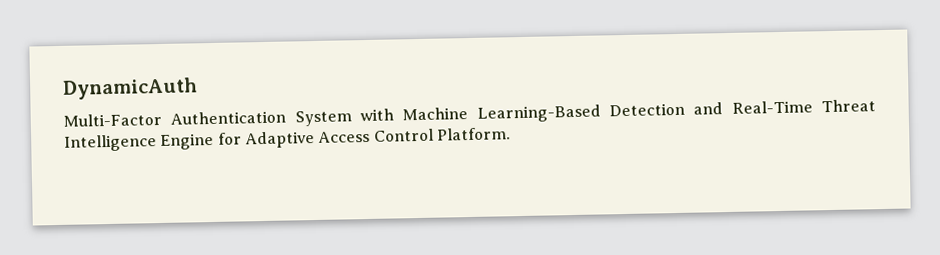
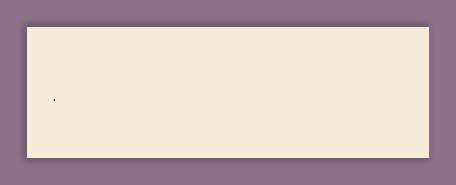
[63,77,198,100] [63,99,876,127] [64,127,511,152] DynamicAuth // Multi-Factor Authentication System with Machine Learning-Based Detection and Real-Time Threat Intelligence Engine for Adaptive Access Control Platform. -> [53,99,56,101] .

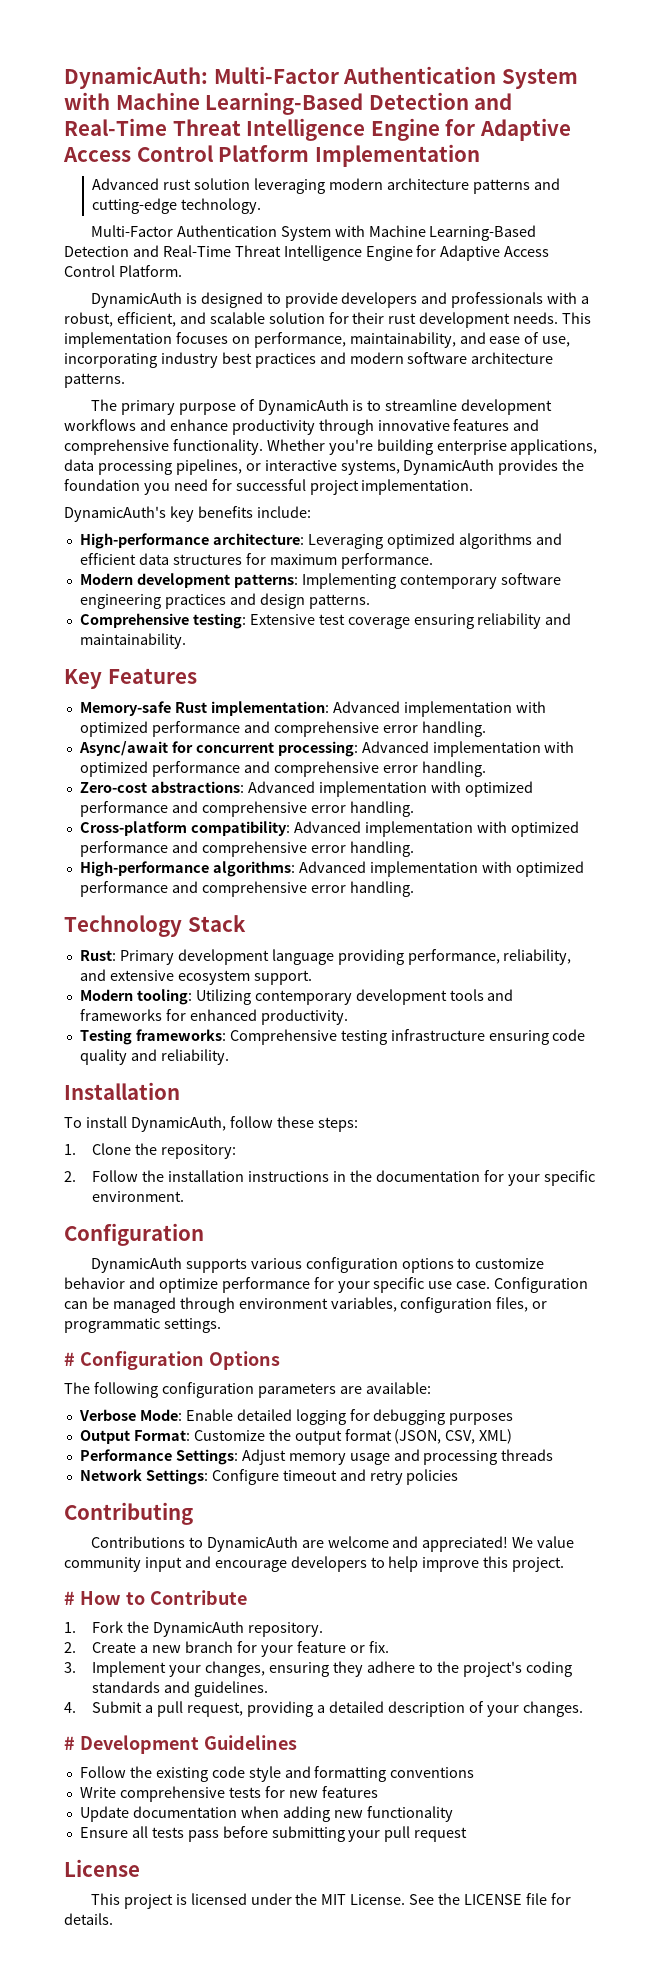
[53,99,56,101] . -> [64,66,578,89] [64,92,513,115] [64,118,571,141] [63,144,480,167] [92,178,560,194] [92,198,262,214] [90,225,537,241] [64,245,550,261] [64,265,182,277] [90,292,590,308] [64,312,592,328] [64,332,571,348] [64,352,554,368] [64,373,125,388] [90,399,553,415] [64,419,540,435] [64,439,598,455] [64,459,585,475] [64,479,474,495] [64,506,311,522] [79,533,562,549] [79,553,433,569] [79,573,561,589] [79,593,370,609] [79,613,572,629] [79,633,186,649] [64,668,197,689] [79,701,546,717] [79,721,486,737] [78,741,575,757] [79,761,486,777] [79,781,533,797] [79,801,414,817] [79,821,579,837] [79,841,414,857] [79,861,584,877] [79,881,414,897] [64,915,246,937] [79,949,572,965] [79,969,312,985] [79,989,514,1005] [79,1009,348,1025] [79,1029,586,1045] [79,1049,229,1065] [64,1082,180,1100] [64,1116,358,1132] [64,1143,237,1159] [64,1170,595,1186] [92,1191,185,1202] [64,1223,204,1246] [90,1257,545,1273] [64,1277,589,1293] [64,1297,548,1313] [64,1318,221,1333] [64,1351,280,1370] [64,1382,431,1398] [78,1409,514,1425] [79,1429,513,1445] [79,1449,554,1465] [79,1469,459,1485] [64,1502,193,1525] [90,1536,575,1552] [64,1556,565,1572] [64,1590,247,1605] [64,1621,324,1637] [64,1641,389,1657] [64,1661,572,1677] [92,1681,269,1697] [64,1701,583,1717] [64,1735,297,1754] [79,1766,475,1782] [79,1786,378,1802] [79,1806,453,1822] [79,1826,468,1842] [64,1859,140,1877] [90,1893,571,1909] [64,1913,113,1925] DynamicAuth: Multi-Factor Authentication System with Machine Learning-Based Detection and Real-Time Threat Intelligence Engine for Adaptive Access Control Platform Implementation // Advanced rust solution leveraging modern architecture patterns and cutting-edge technology. // Multi-Factor Authentication System with Machine Learning-Based Detection and Real-Time Threat Intelligence Engine for Adaptive Access Control Platform. // DynamicAuth is designed to provide developers and professionals with a robust, efficient, and scalable solution for their rust development needs. This implementation focuses on performance, maintainability, and ease of use, incorporating industry best practices and modern software architecture patterns. // The primary purpose of DynamicAuth is to streamline development workflows and enhance productivity through innovative features and comprehensive functionality. Whether you're building enterprise applications, data processing pipelines, or interactive systems, DynamicAuth provides the foundation you need for successful project implementation. // DynamicAuth's key benefits include: // High-performance architecture: Leveraging optimized algorithms and efficient data structures for maximum performance. // Modern development patterns: Implementing contemporary software engineering practices and design patterns. // Comprehensive testing: Extensive test coverage ensuring reliability and maintainability. // Key Features // Memory-safe Rust implementation: Advanced implementation with optimized performance and comprehensive error handling. // Async/await for concurrent processing: Advanced implementation with optimized performance and comprehensive error handling. // Zero-cost abstractions: Advanced implementation with optimized performance and comprehensive error handling. // Cross-platform compatibility: Advanced implementation with optimized performance and comprehensive error handling. // High-performance algorithms: Advanced implementation with optimized performance and comprehensive error handling. // Technology Stack // Rust: Primary development language providing performance, reliability, and extensive ecosystem support. // Modern tooling: Utilizing contemporary development tools and frameworks for enhanced productivity. // Testing frameworks: Comprehensive testing infrastructure ensuring code quality and reliability. // Installation // To install DynamicAuth, follow these steps: // 1. Clone the repository: // 2. Follow the installation instructions in the documentation for your specific environment. // Configuration // DynamicAuth supports various configuration options to customize behavior and optimize performance for your specific use case. Configuration can be managed through environment variables, configuration files, or programmatic settings. // # Configuration Options // The following configuration parameters are available: // Verbose Mode: Enable detailed logging for debugging purposes // Output Format: Customize the output format (JSON, CSV, XML) // Performance Settings: Adjust memory usage and processing threads // Network Settings: Configure timeout and retry policies // Contributing // Contributions to DynamicAuth are welcome and appreciated! We value community input and encourage developers to help improve this project. // # How to Contribute // 1. Fork the DynamicAuth repository. // 2. Create a new branch for your feature or fix. // 3. Implement your changes, ensuring they adhere to the project's coding standards and guidelines. // 4. Submit a pull request, providing a detailed description of your changes. // # Development Guidelines // Follow the existing code style and formatting conventions // Write comprehensive tests for new features // Update documentation when adding new functionality // Ensure all tests pass before submitting your pull request // License // This project is licensed under the MIT License. See the LICENSE file for details.

